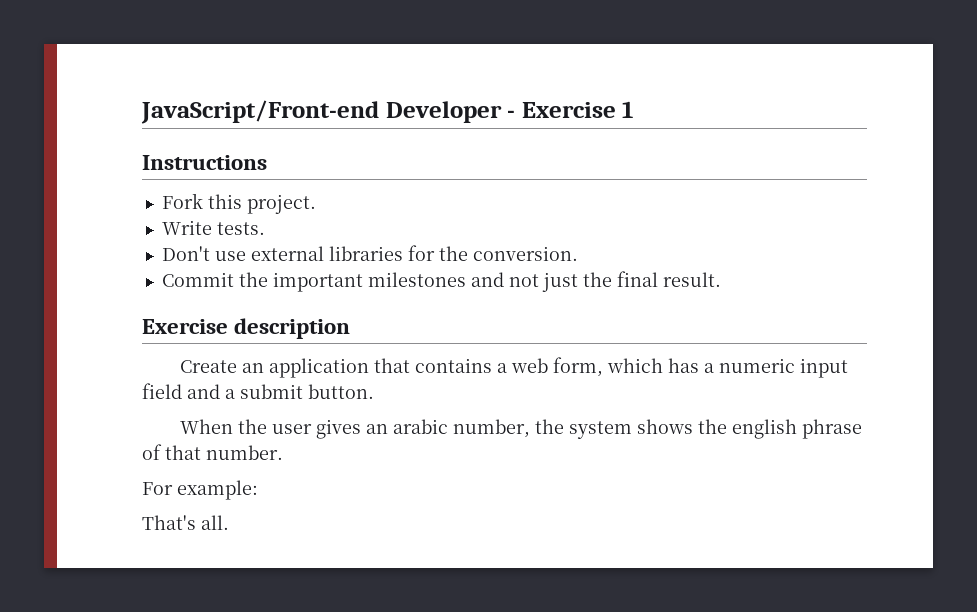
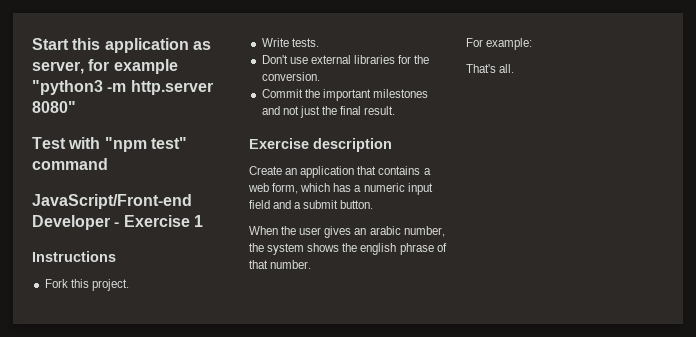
(141, 112) none -> [32,38,211,53] [32,59,178,74] [32,80,213,95] [32,101,76,113] [32,137,187,152] [32,158,108,170] Start this application as server, for example "python3 -m http.server 8080" // Test with "npm test" command //

